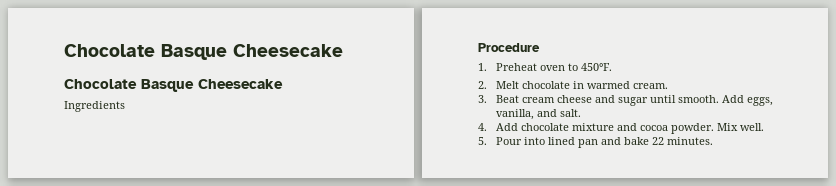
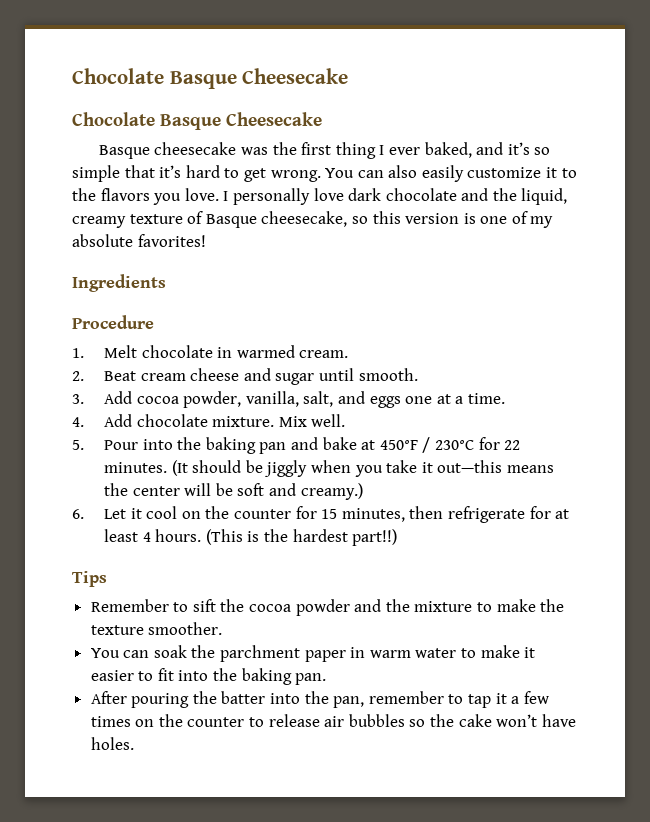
[64,101,125,112] [478,43,540,52] [478,63,612,71] [478,81,487,89] Ingredients // Procedure // 1. Preheat oven to 450°F. // 2. -> [98,142,551,159] [72,165,577,182] [72,188,568,205] [72,211,554,228] [72,234,206,247] [72,274,166,292] [72,315,154,329] [72,348,84,358] Basque cheesecake was the first thing I ever baked, and it’s so simple that it’s hard to get wrong. You can also easily customize it to the flavors you love. I personally love dark chocolate and the liquid, creamy texture of Basque cheesecake, so this version is one of my absolute favorites! // Ingredients // Procedure // 1.
[478,95,487,103] 3. -> [72,371,84,381] 2.
[721,95,773,106] [495,109,581,120] Add eggs, vanilla, and salt. -> [72,391,506,408] // 3. Add cocoa powder, vanilla, salt, and eggs one at a time.
[571,123,714,134] mixture and cocoa powder. -> [212,416,275,427] mixture.
[547,137,575,145] lined -> [177,437,256,454] the baking
[651,137,713,145] 22 minutes. -> [361,437,521,453] [104,460,555,477] [104,483,363,500] [72,506,570,523] [104,529,398,546] [72,571,107,587] [90,599,565,616] [90,622,223,635] [90,645,536,662] [90,668,327,685] [90,691,549,708] [90,714,576,727] [90,737,134,750] at 450°F / 230°C for 22 minutes. (It should be jiggly when you take it out—this means the center will be soft and creamy.) // 6. Let it cool on the counter for 15 minutes, then refrigerate for at least 4 hours. (This is the hardest part!!) // Tips // Remember to sift the cocoa powder and the mixture to make the texture smoother. // You can soak the parchment paper in warm water to make it easier to fit into the baking pan. // After pouring the batter into the pan, remember to tap it a few times on the counter to release air bubbles so the cake won’t have holes.

